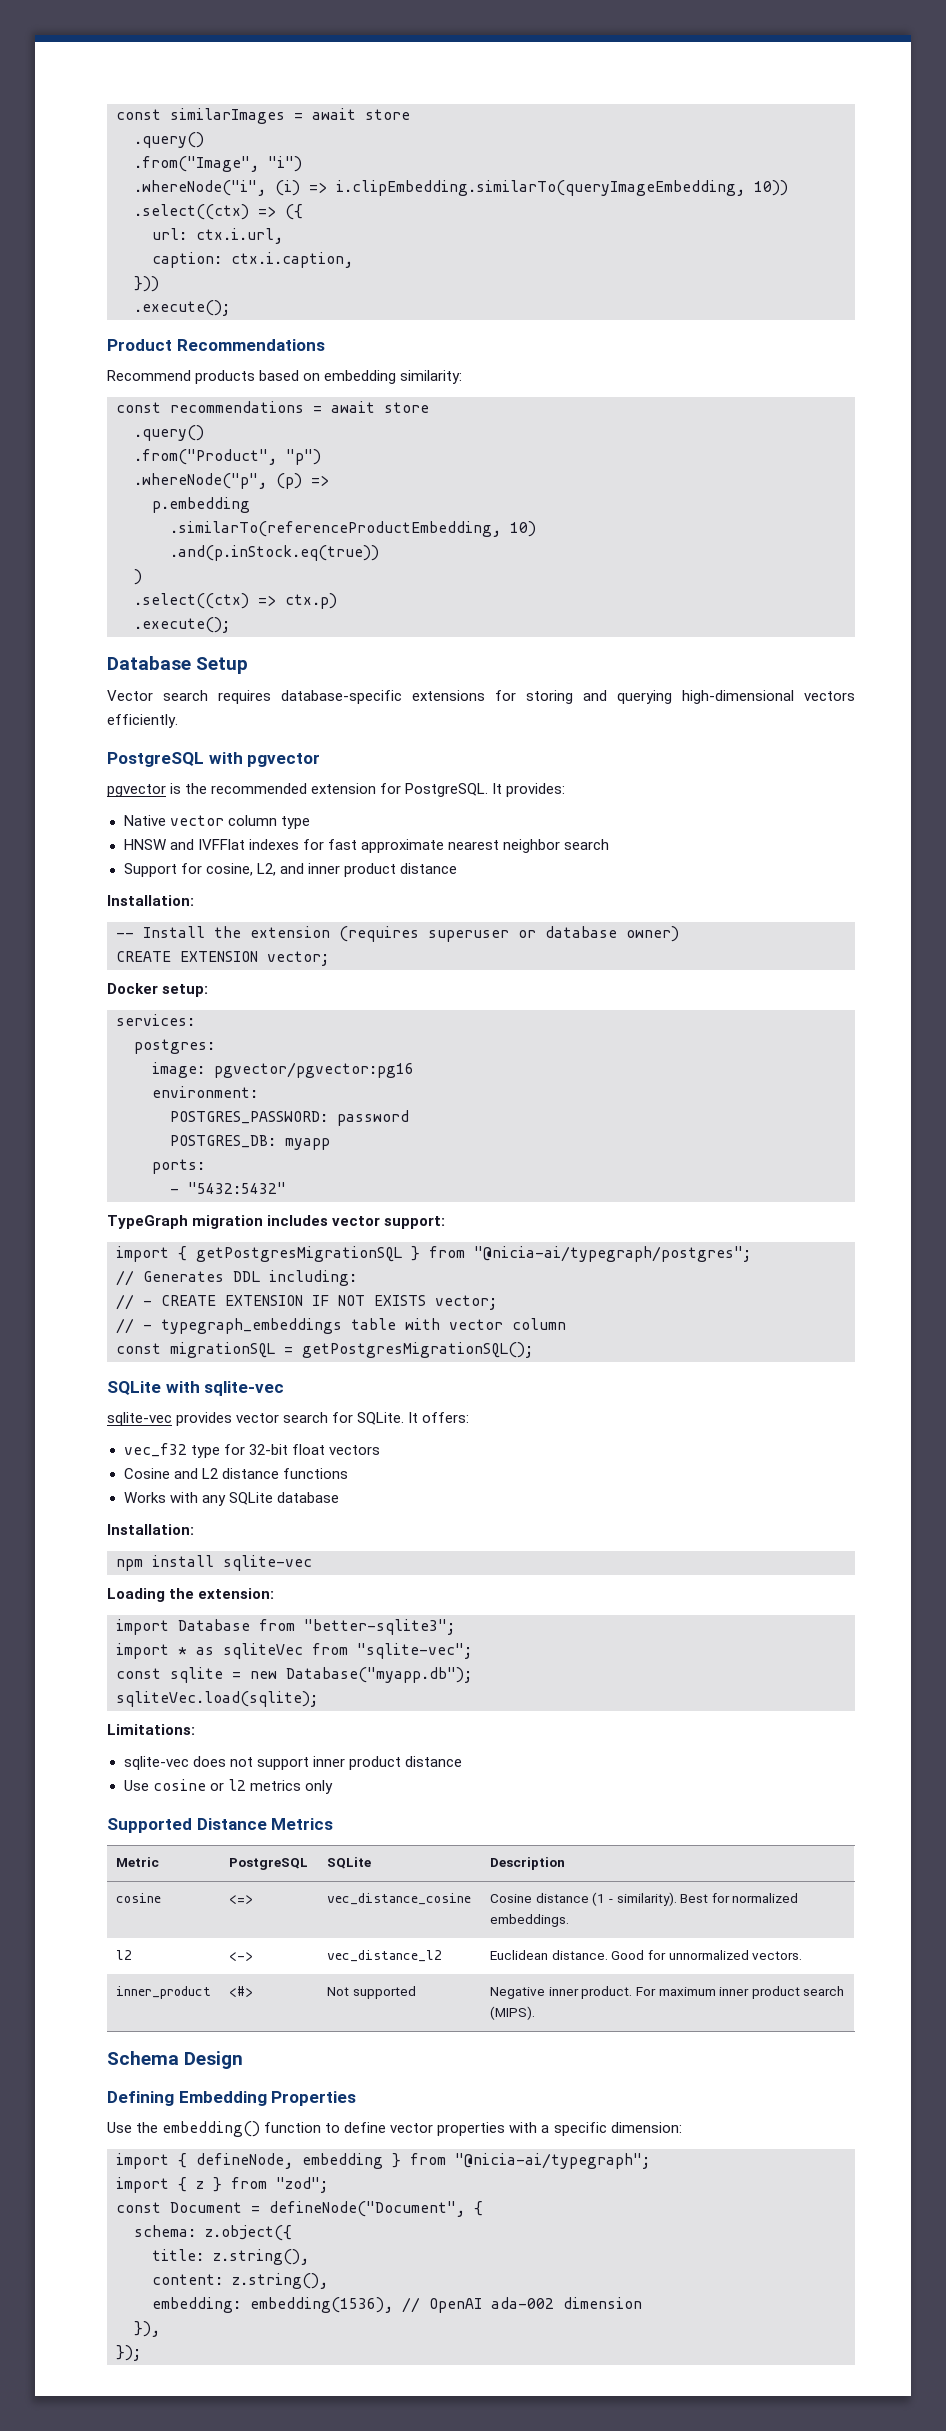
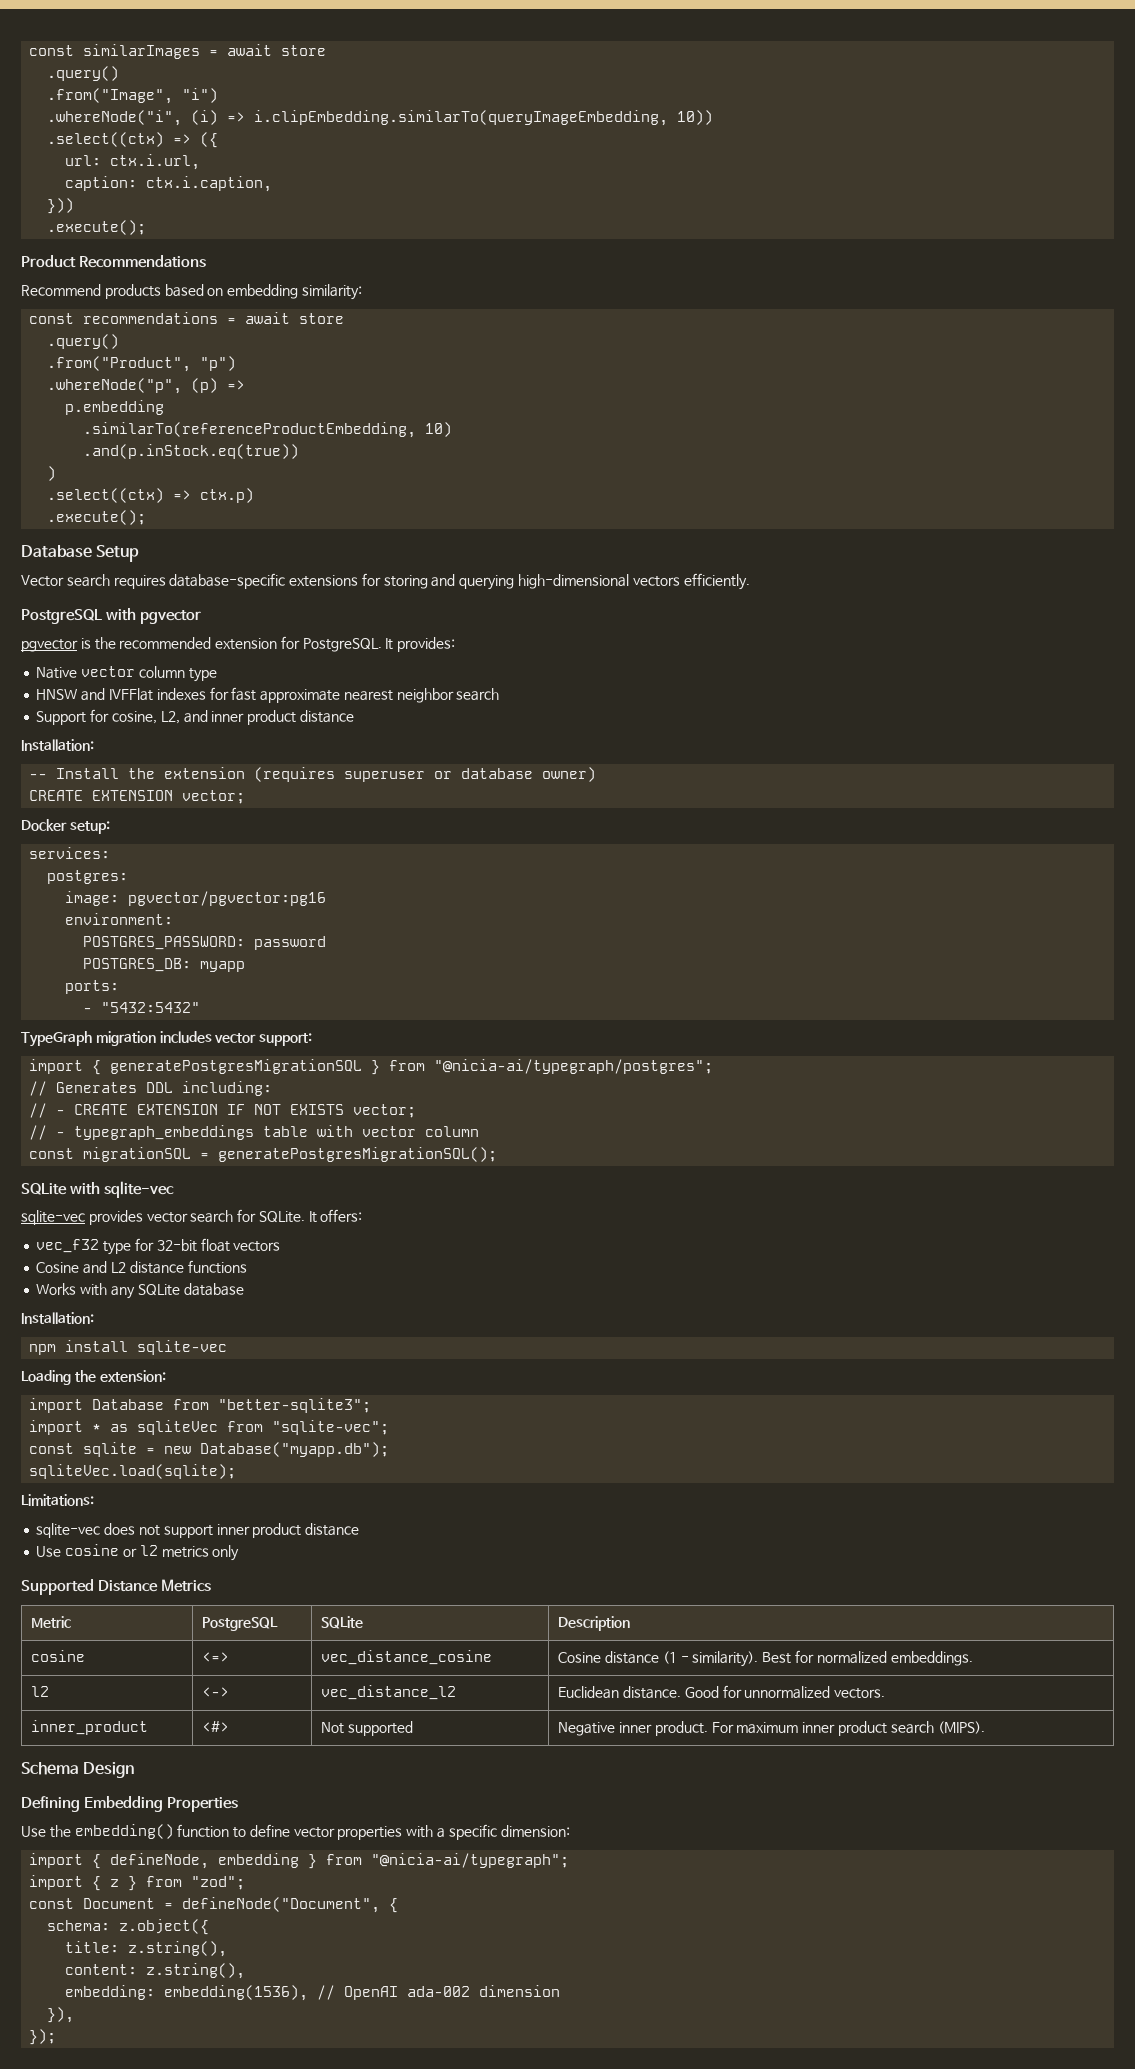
[196,1246,402,1262] getPostgresMigrationSQL -> [110,1059,363,1074] generatePostgresMigrationSQL
[302,1342,533,1358] getPostgresMigrationSQL(); -> [218,1147,498,1162] generatePostgresMigrationSQL();

